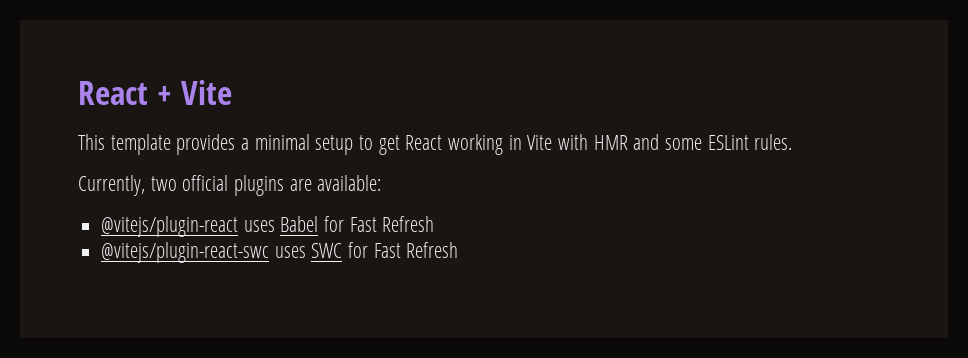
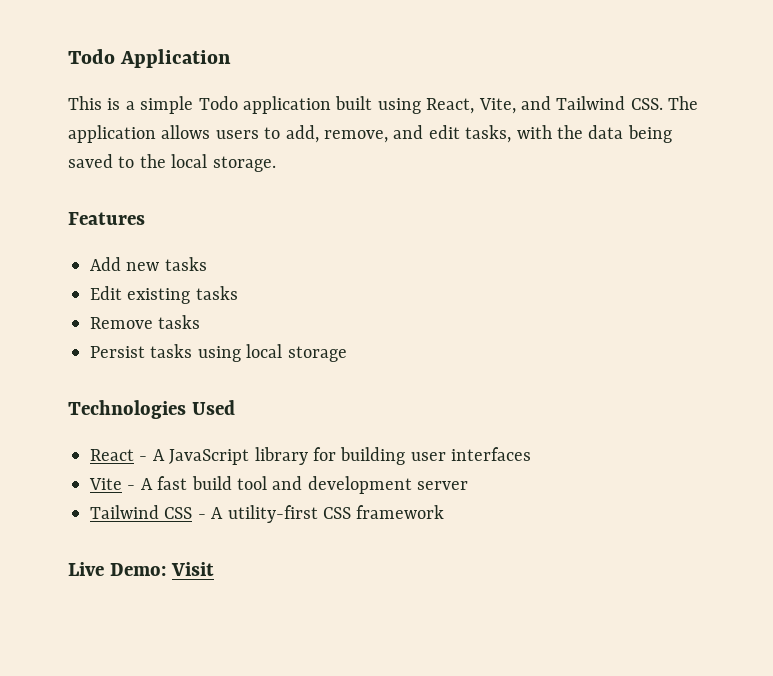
[78,80,232,105] [78,134,793,155] [78,175,382,196] [101,216,435,237] [101,242,459,263] React + Vite // This template provides a minimal setup to get React working in Vite with HMR and some ESLint rules. // Currently, two official plugins are available: // @vitejs/plugin-react uses Babel for Fast Refresh // @vitejs/plugin-react-swc uses SWC for Fast Refresh -> [68,49,232,68] [68,96,699,114] [68,125,672,143] [68,154,276,172] [68,212,145,225] [90,257,207,271] [90,286,238,304] [90,315,201,329] [90,344,347,362] [68,400,235,419] [90,447,532,465] [89,476,469,494] [90,505,445,523] [68,562,214,576] Todo Application // This is a simple Todo application built using React, Vite, and Tailwind CSS. The application allows users to add, remove, and edit tasks, with the data being saved to the local storage. // Features // Add new tasks // Edit existing tasks // Remove tasks // Persist tasks using local storage // Technologies Used // React - A JavaScript library for building user interfaces // Vite - A fast build tool and development server // Tailwind CSS - A utility-first CSS framework // Live Demo: Visit

